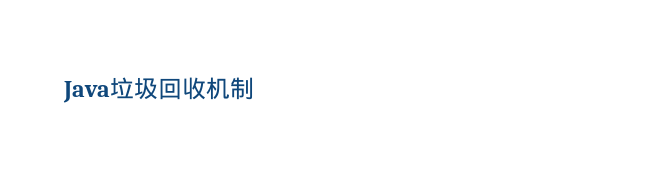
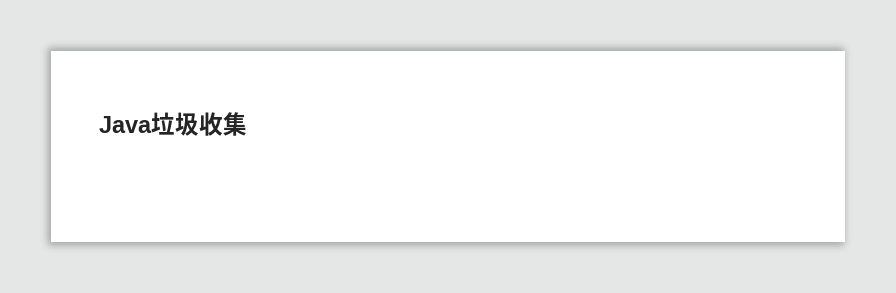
[158,77,254,100] 回收机制 -> [199,112,247,136] 收集

